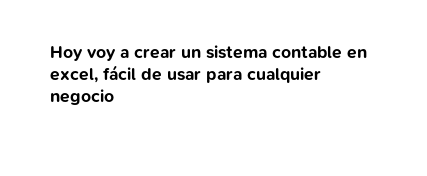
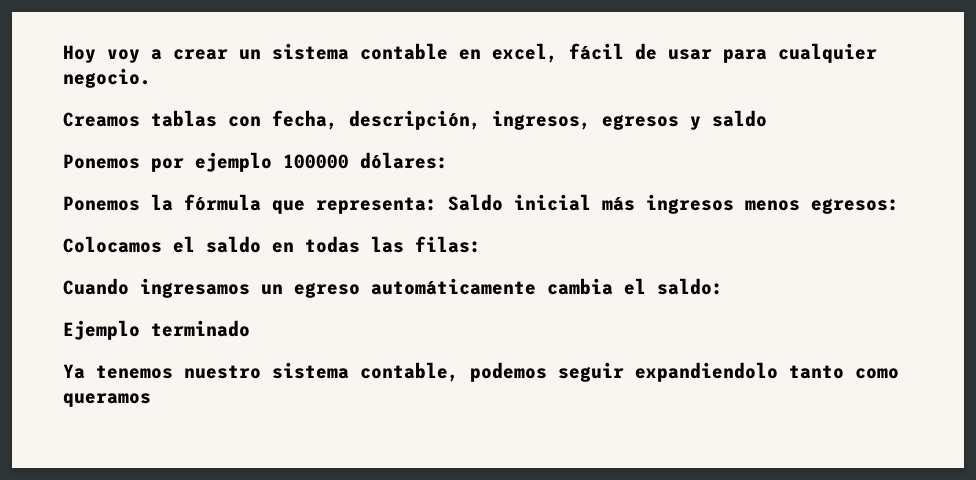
[50,89,114,105] negocio -> [63,68,151,88] [63,110,767,130] [63,152,448,172] [63,194,899,214] [63,236,481,253] [63,278,723,298] [63,320,250,340] [63,362,899,382] [63,393,151,407] negocio. // Creamos tablas con fecha, descripción, ingresos, egresos y saldo // Ponemos por ejemplo 100000 dólares: // Ponemos la fórmula que representa: Saldo inicial más ingresos menos egresos: // Colocamos el saldo en todas las filas: // Cuando ingresamos un egreso automáticamente cambia el saldo: // Ejemplo terminado // Ya tenemos nuestro sistema contable, podemos seguir expandiendolo tanto como queramos

